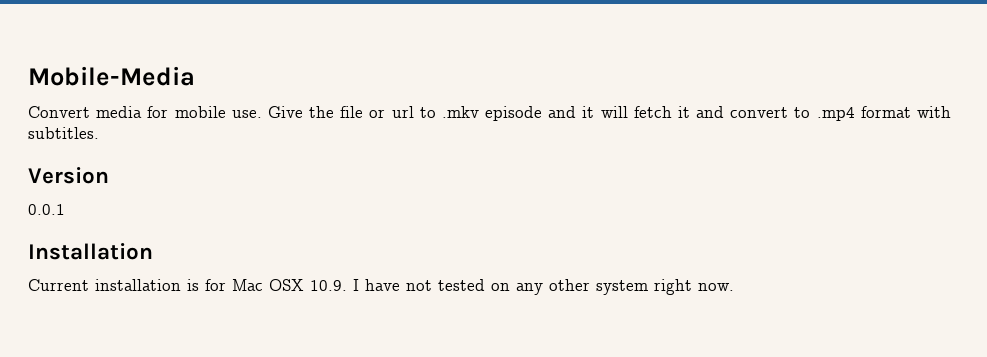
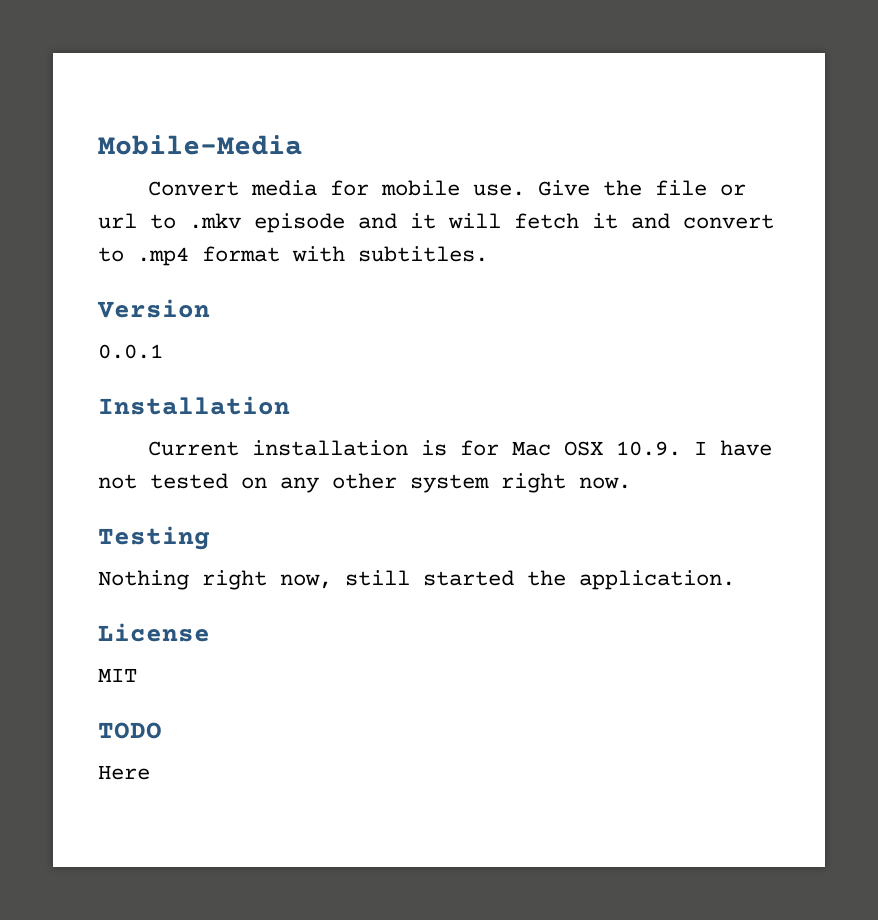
(734, 287) none -> [98,526,210,550] [98,570,735,590] [98,623,210,642] [98,668,137,682] [98,722,162,739] [98,765,150,780] // Testing // Nothing right now, still started the application. // License // MIT // TODO // Here

